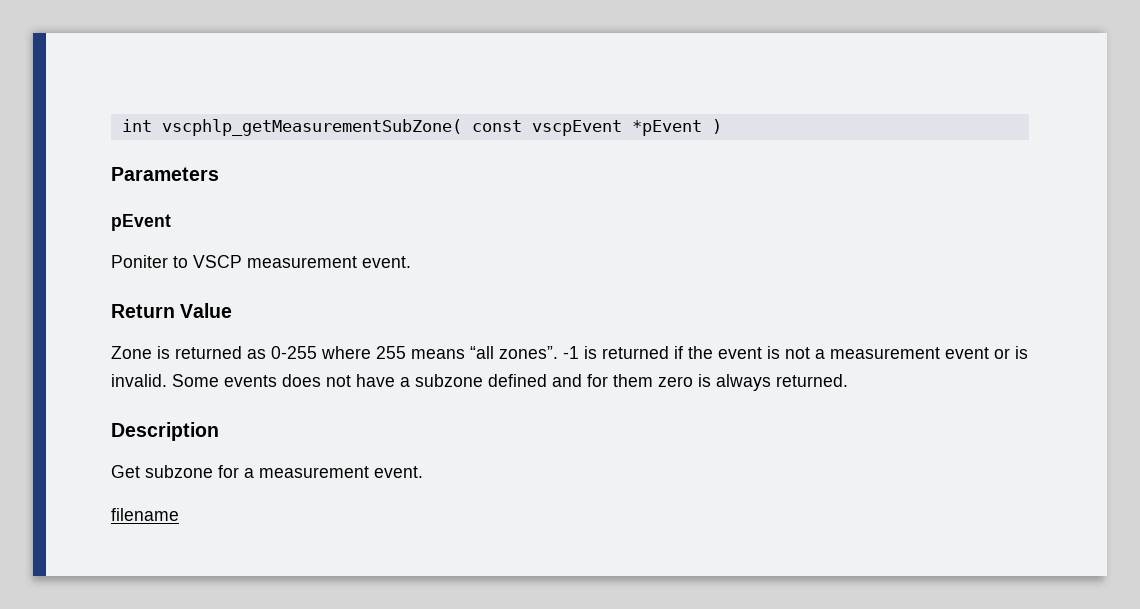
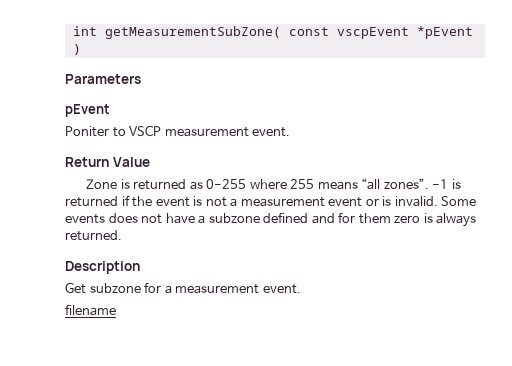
[161,119,462,136] vscphlp_getMeasurementSubZone( -> [104,26,281,39] getMeasurementSubZone(

